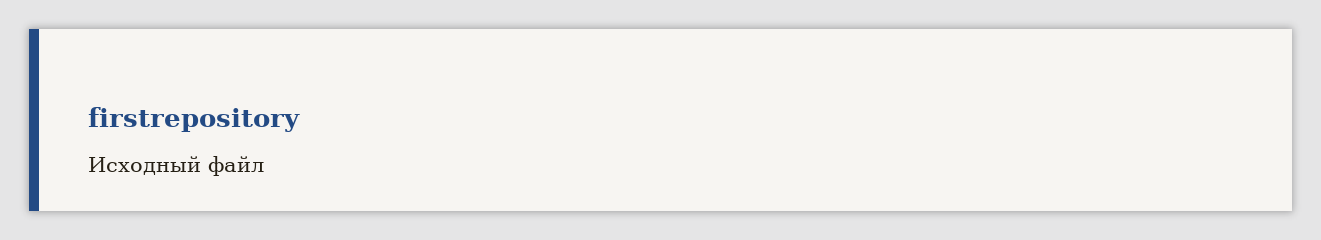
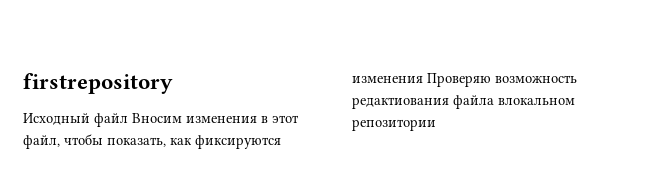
(264, 166) none -> [132,113,299,123] [23,134,281,149] [352,73,577,87] [352,95,575,109] [352,119,436,131] Вносим изменения в этот файл, чтобы показать, как фиксируются изменения Проверяю возможность редактиования файла влокальном репозитории

